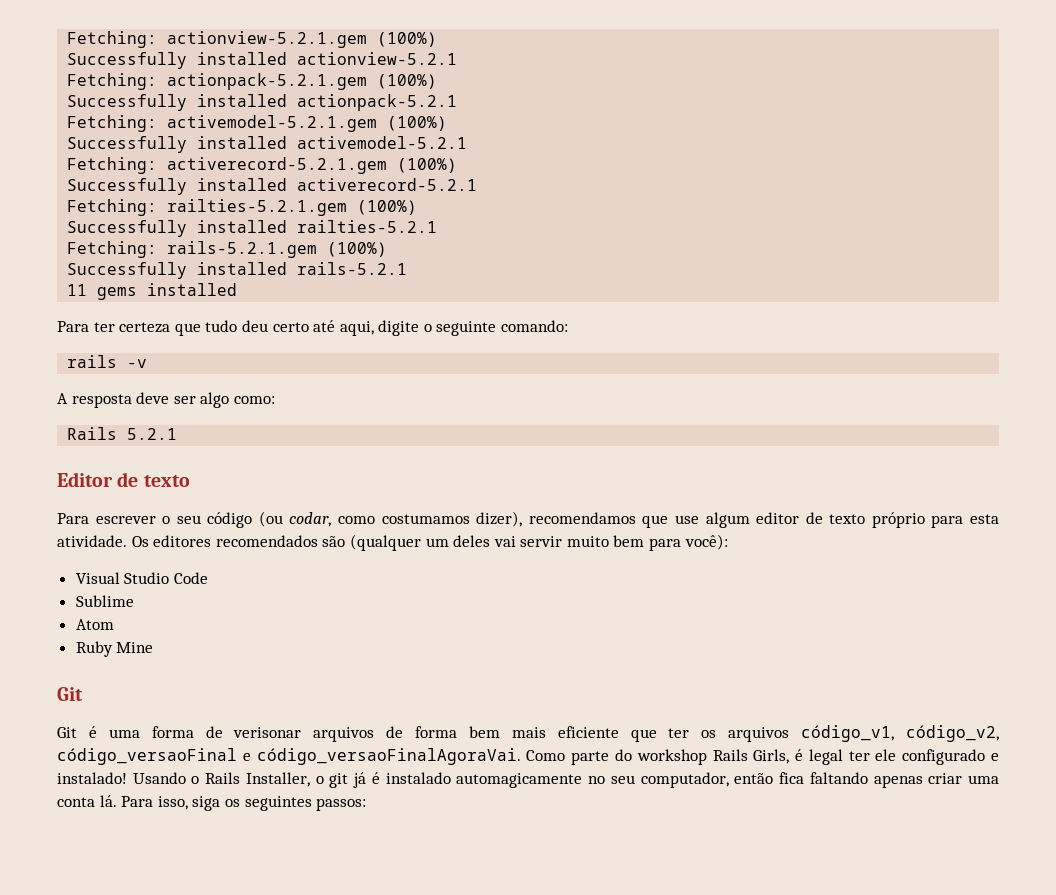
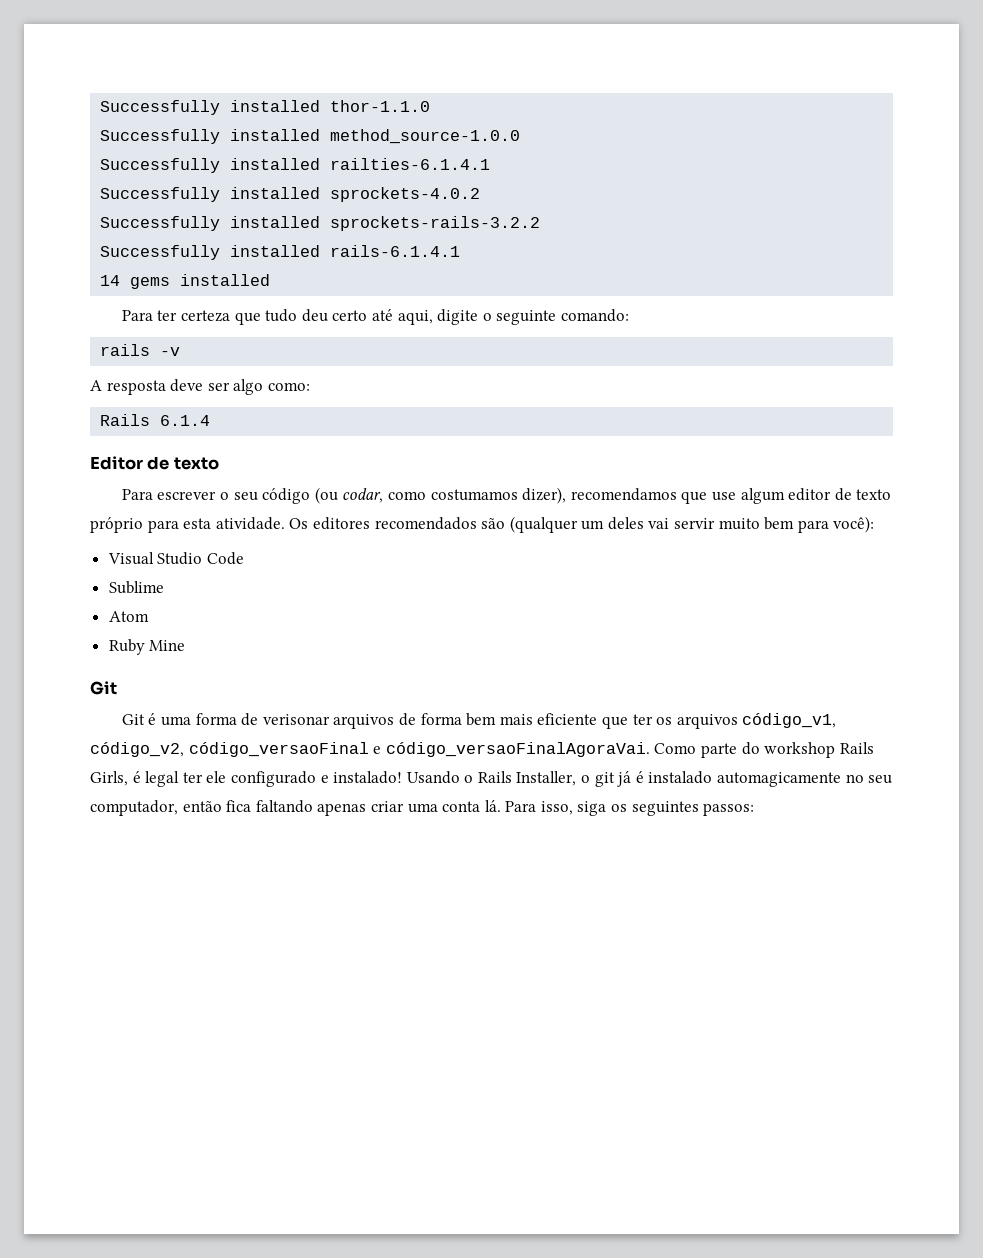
[67,31,438,48] [67,52,458,69] [67,73,438,90] [67,94,458,111] [67,115,448,132] [67,136,468,153] [67,157,458,174] [67,178,478,195] [67,199,418,216] [67,220,438,237] [67,241,388,258] [67,262,408,279] [67,284,88,296] Fetching: actionview-5.2.1.gem (100%) // Successfully installed actionview-5.2.1 // Fetching: actionpack-5.2.1.gem (100%) // Successfully installed actionpack-5.2.1 // Fetching: activemodel-5.2.1.gem (100%) // Successfully installed activemodel-5.2.1 // Fetching: activerecord-5.2.1.gem (100%) // Successfully installed activerecord-5.2.1 // Fetching: railties-5.2.1.gem (100%) // Successfully installed railties-5.2.1 // Fetching: rails-5.2.1.gem (100%) // Successfully installed rails-5.2.1 // 11 -> [100,100,431,115] [100,129,521,144] [100,158,491,173] [100,187,481,202] [100,216,541,231] [100,245,461,260] [100,275,121,286] Successfully installed thor-1.1.0 // Successfully installed method_source-1.0.0 // Successfully installed railties-6.1.4.1 // Successfully installed sprockets-4.0.2 // Successfully installed sprockets-rails-3.2.2 // Successfully installed rails-6.1.4.1 // 14
[127,428,178,440] 5.2.1 -> [160,415,211,426] 6.1.4

